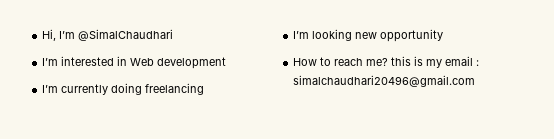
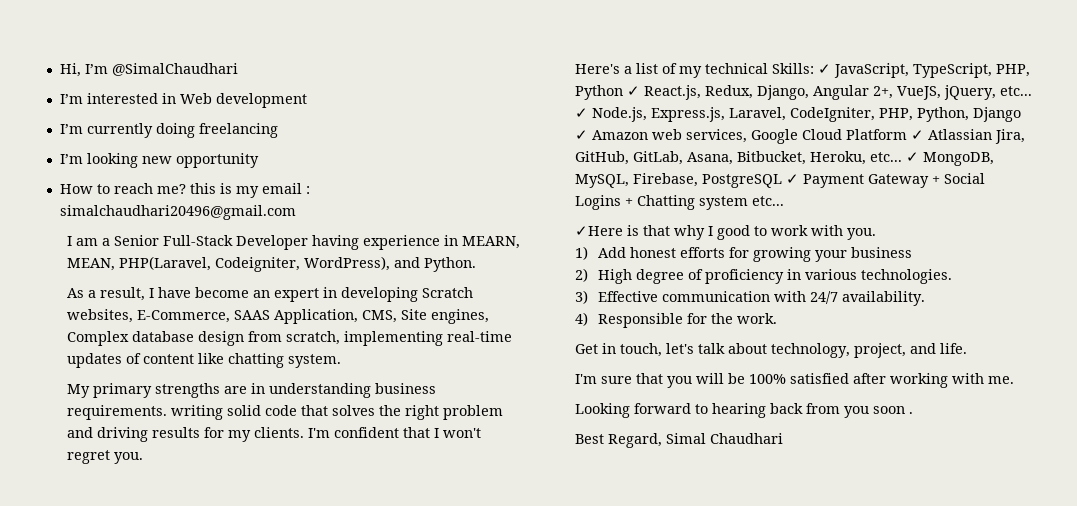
(476, 81) none -> [67,235,521,250] [67,256,477,272] [67,287,474,302] [67,309,490,324] [67,331,513,346] [67,353,342,368] [67,383,437,398] [67,405,504,420] [67,427,482,442] [67,450,144,464] [575,63,1031,78] [575,85,1033,100] [575,107,1022,122] [575,129,1026,144] [575,151,995,166] [575,173,986,188] [575,195,785,210] [575,225,877,240] [575,246,913,262] [575,268,953,284] [575,290,926,306] [575,312,778,328] [575,343,968,358] [575,373,1015,388] [575,403,914,418] [575,433,784,448] // I am a Senior Full-Stack Developer having experience in MEARN, MEAN, PHP(Laravel, Codeigniter, WordPress), and Python. // As a result, I have become an expert in developing Scratch websites, E-Commerce, SAAS Application, CMS, Site engines, Complex database design from scratch, implementing real-time updates of content like chatting system. // My primary strengths are in understanding business requirements. writing solid code that solves the right problem and driving results for my clients. I'm confident that I won't regret you. // Here's a list of my technical Skills: ✓ JavaScript, TypeScript, PHP, Python ✓ React.js, Redux, Django, Angular 2+, VueJS, jQuery, etc... ✓ Node.js, Express.js, Laravel, CodeIgniter, PHP, Python, Django ✓ Amazon web services, Google Cloud Platform ✓ Atlassian Jira, GitHub, GitLab, Asana, Bitbucket, Heroku, etc... ✓ MongoDB, MySQL, Firebase, PostgreSQL ✓ Payment Gateway + Social Logins + Chatting system etc... // ✓Here is that why I good to work with you. // 1) Add honest efforts for growing your business // 2) High degree of proficiency in various technologies. // 3) Effective communication with 24/7 availability. // 4) Responsible for the work. // Get in touch, let's talk about technology, project, and life. // I'm sure that you will be 100% satisfied after working with me. // Looking forward to hearing back from you soon . // Best Regard, Simal Chaudhari

